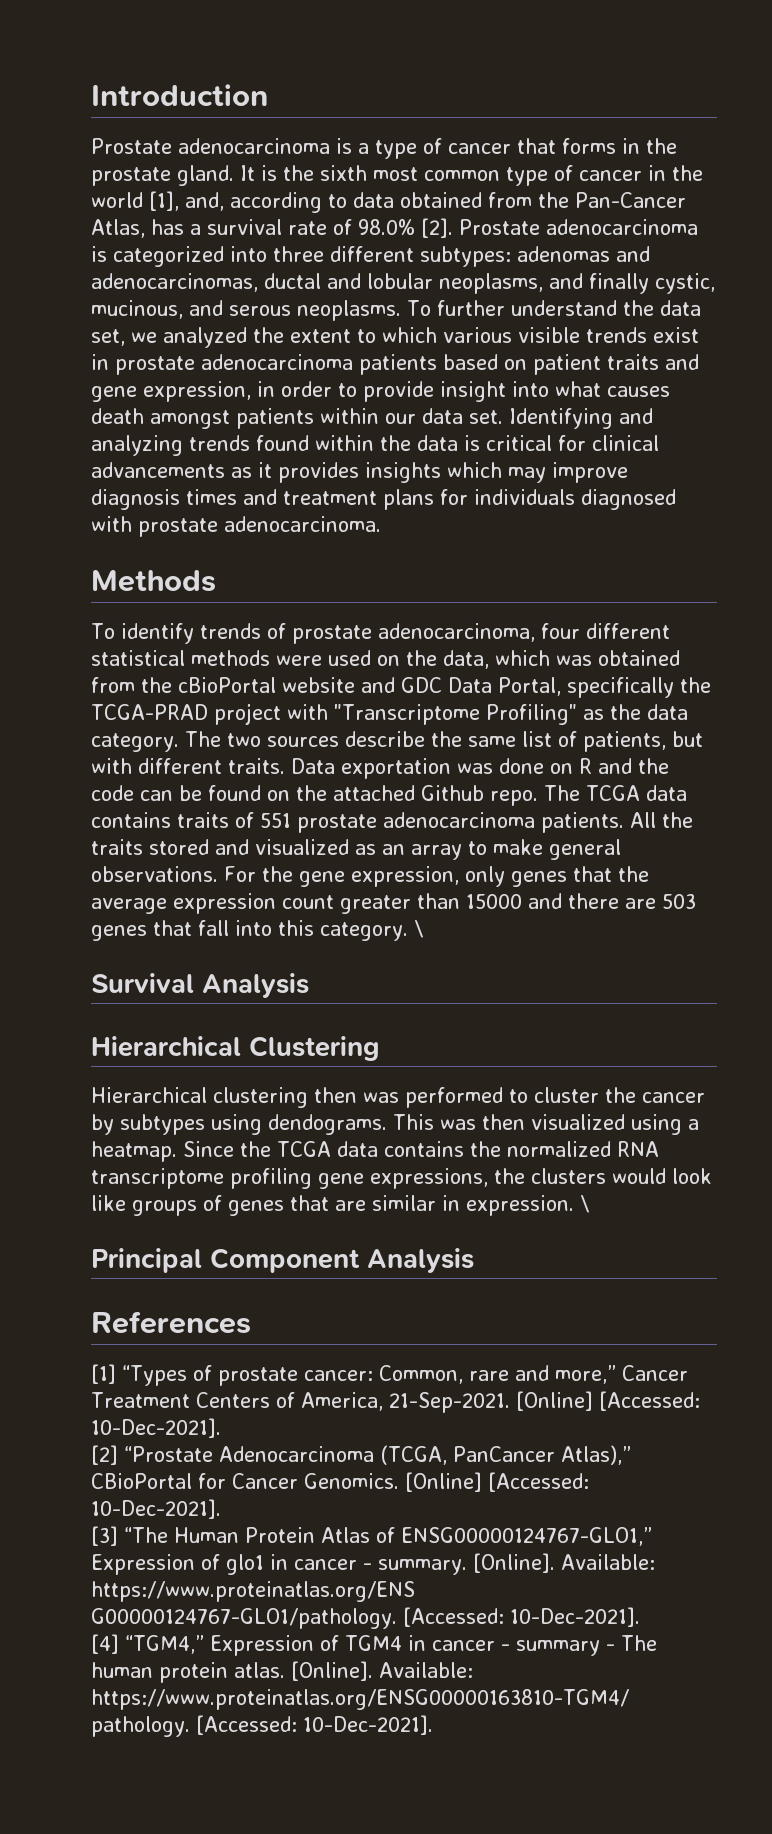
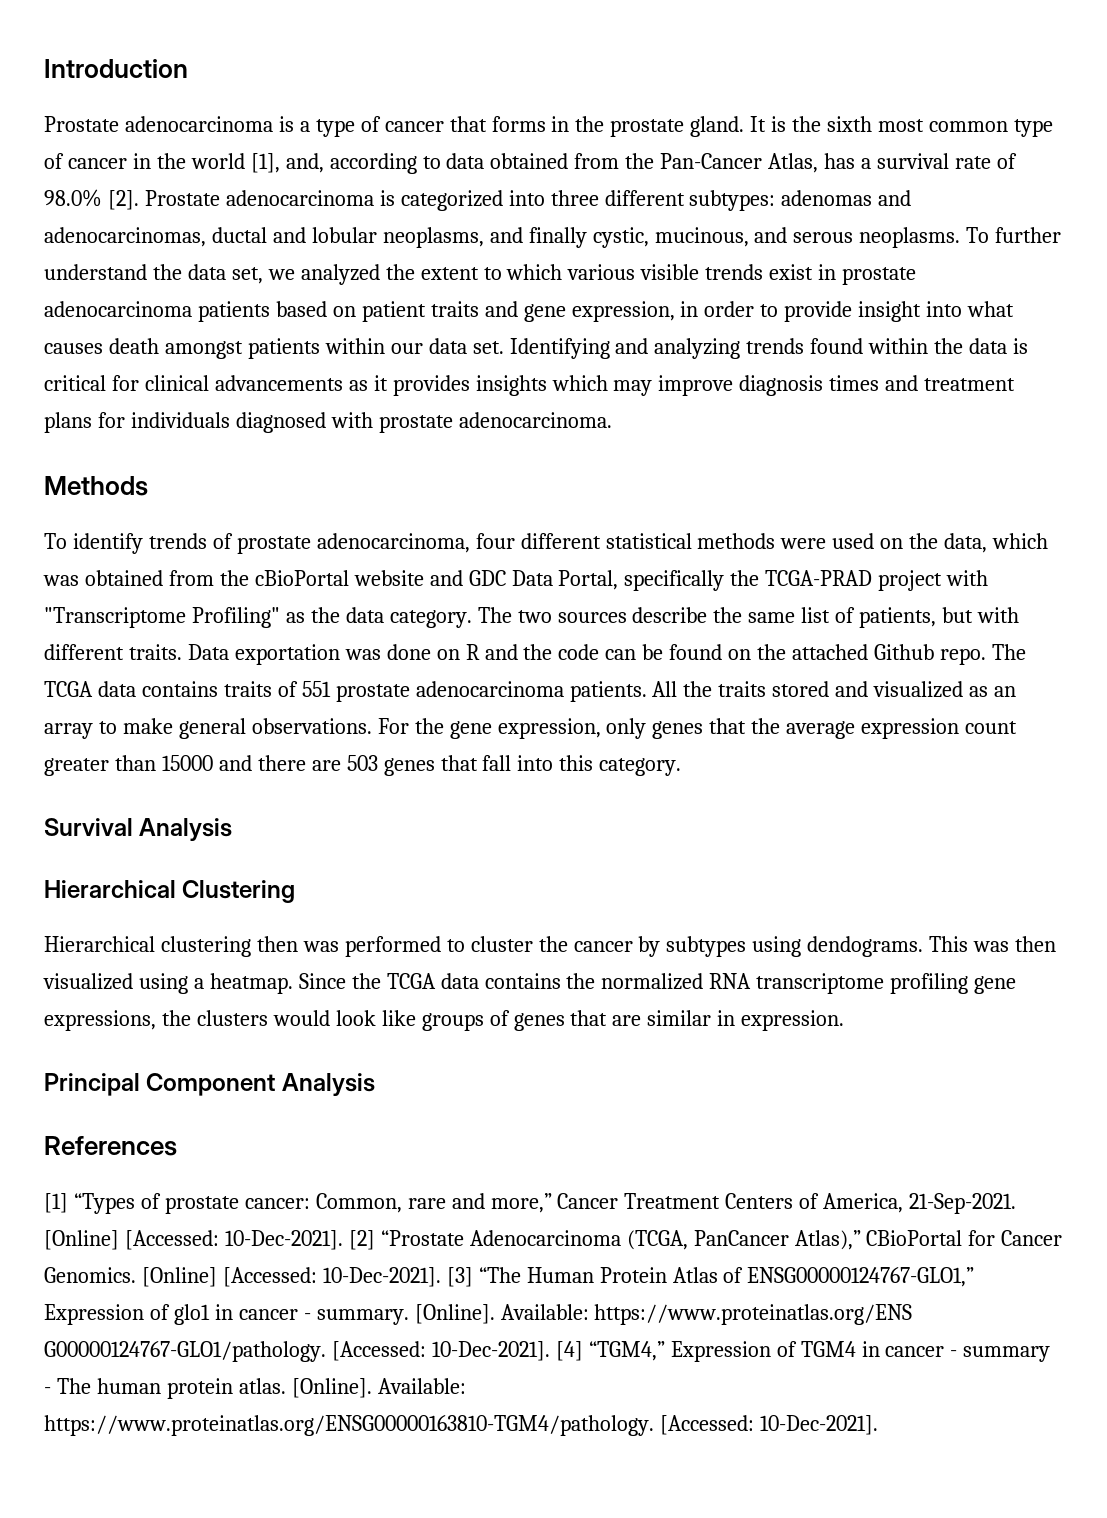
[413,920,424,938] \ -> (682, 767) none
[580,1195,590,1213] \ -> (845, 1020) none
(221, 1428) // -> (343, 1240) none
(221, 1509) // -> (441, 1277) none
(640, 1617) // -> (550, 1351) none

